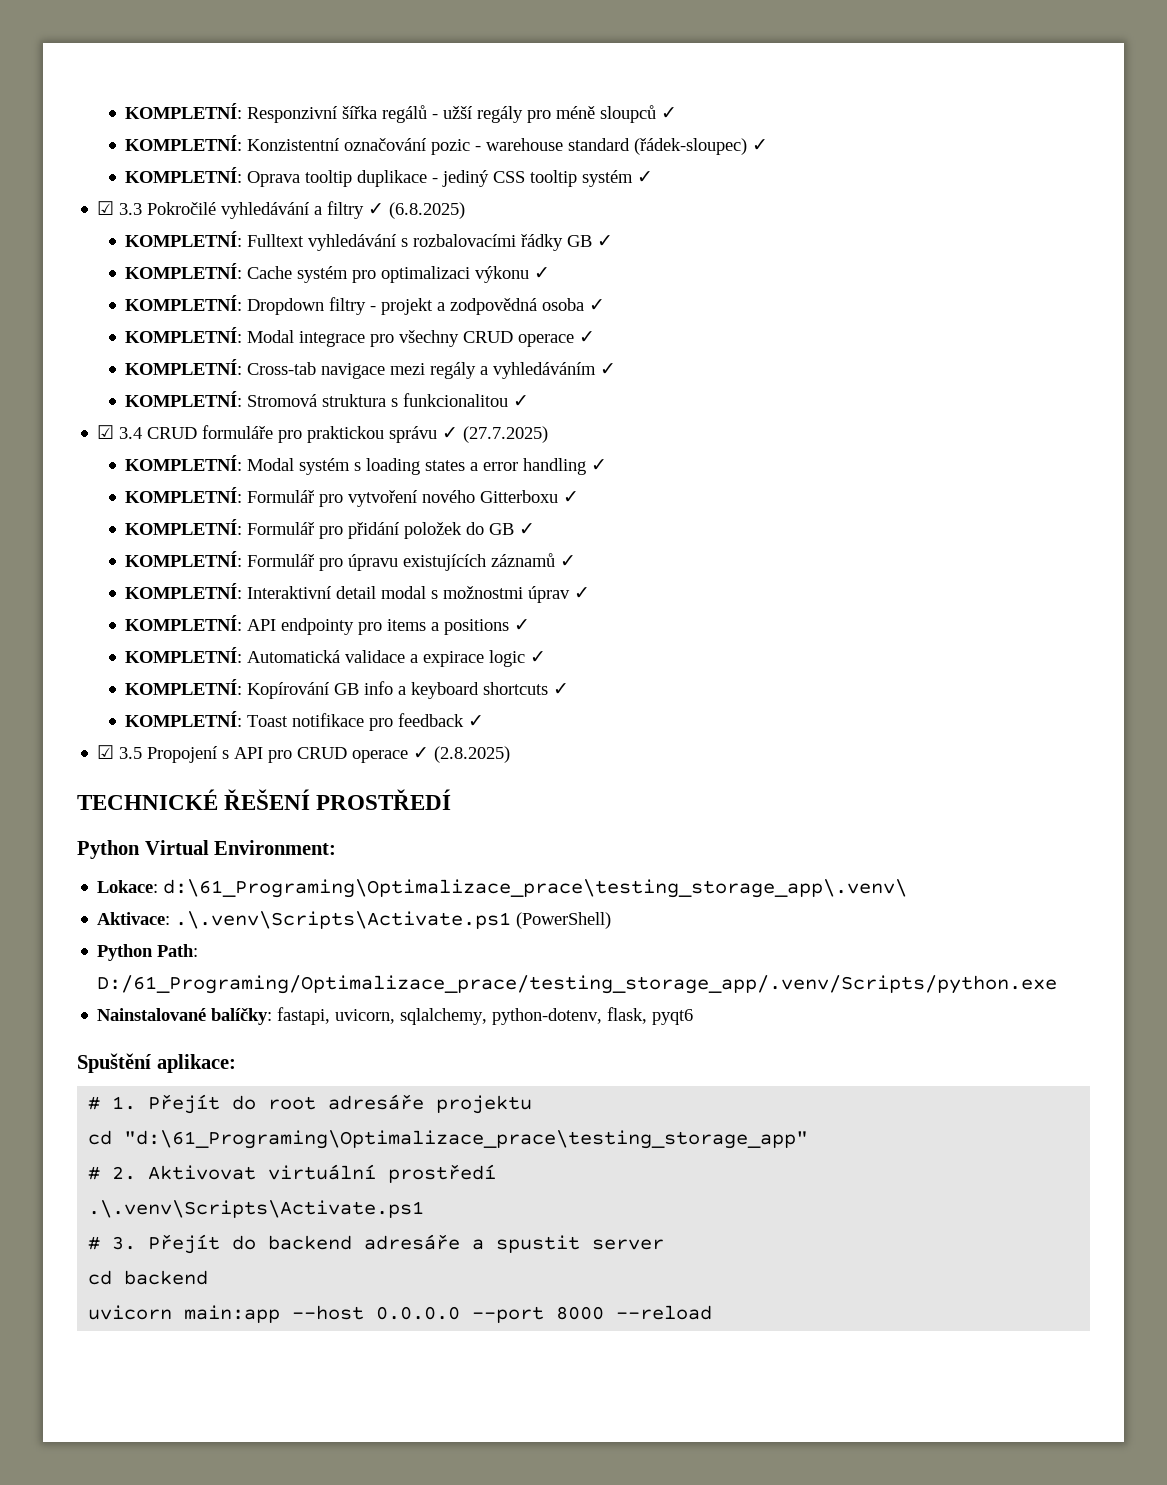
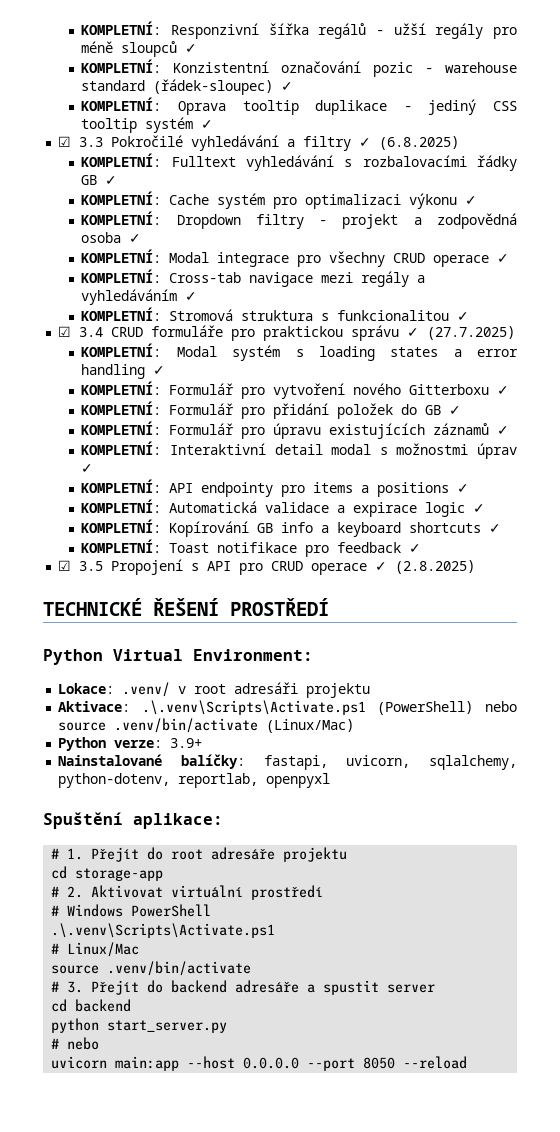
[163,879,908,898] d:\61_Programing\Optimalizace_prace\testing_storage_app\.venv\ -> [122,682,371,698] .venv/ v root adresáři projektu
[97,944,199,961] [97,975,1058,994] // Python Path: D:/61_Programing/Optimalizace_prace/testing_storage_app/.venv/Scripts/python.exe -> [485,701,517,712] [58,718,355,733] [58,737,203,751] nebo source .venv/bin/activate (Linux/Mac) // Python verze: 3.9+
[607,1007,694,1025] flask, pyqt6 -> [178,773,331,788] reportlab, openpyxl
[124,1130,809,1149] "d:\61_Programing\Optimalizace_prace\testing_storage_app" -> [75,868,164,881] storage-app
[88,1200,425,1218] .\.venv\Scripts\Activate.ps1 -> [51,904,212,917] [51,923,276,938] [51,942,140,957] [51,961,252,976] # Windows PowerShell // .\.venv\Scripts\Activate.ps1 // # Linux/Mac // source .venv/bin/activate
(209, 1277) none -> [51,1018,228,1033] [51,1037,100,1050] // python start_server.py // # nebo
[556,1306,605,1320] 8000 -> [363,1057,396,1069] 8050

